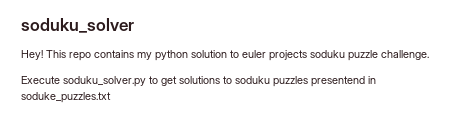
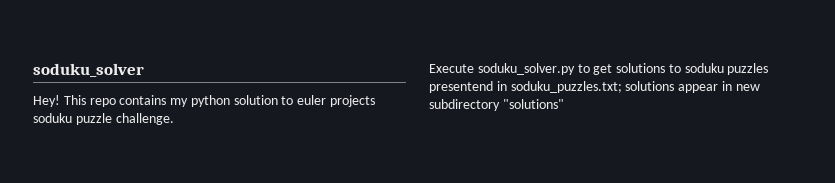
[21,92,111,103] soduke_puzzles.txt -> [510,81,760,93] [429,99,564,111] soduku_puzzles.txt; solutions appear in new subdirectory "solutions"

